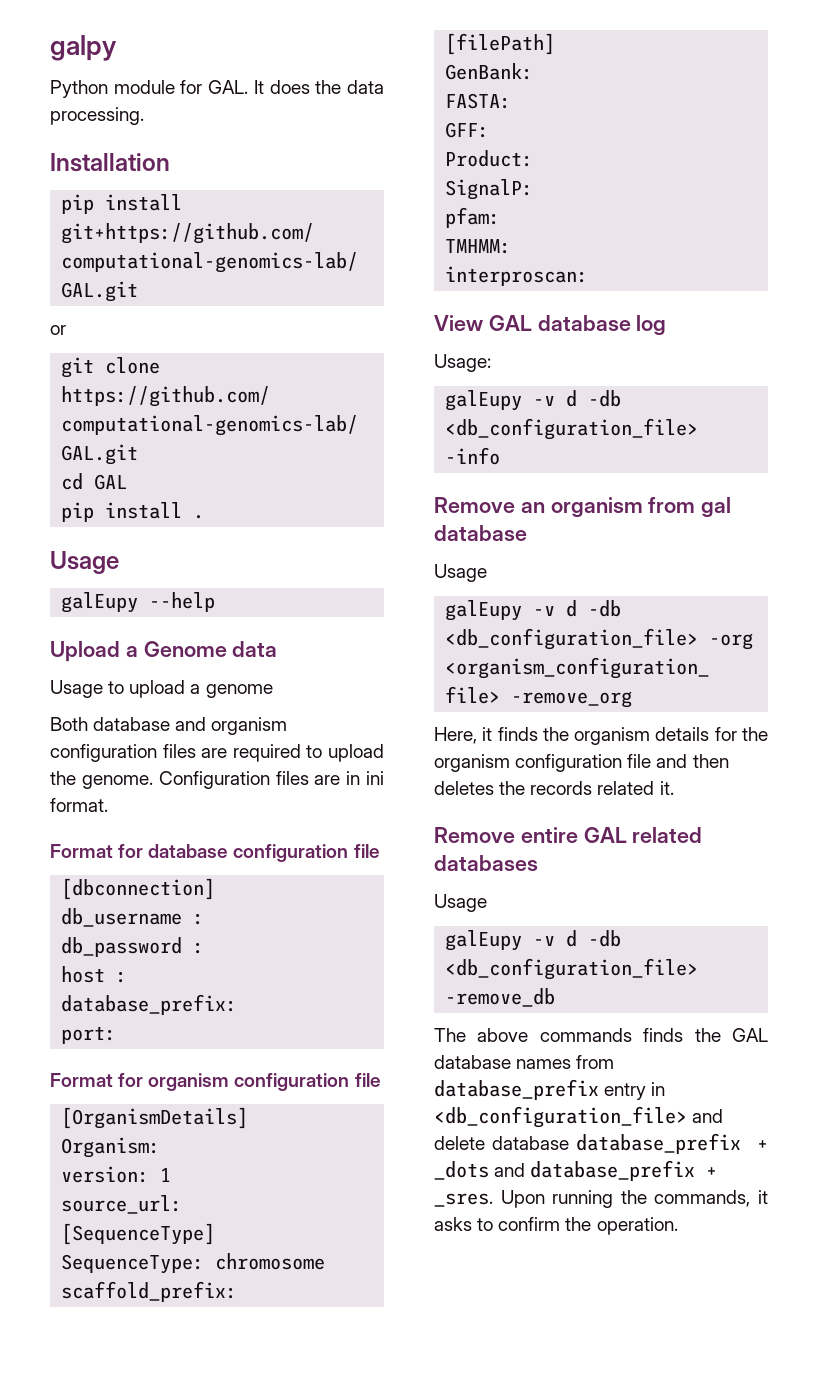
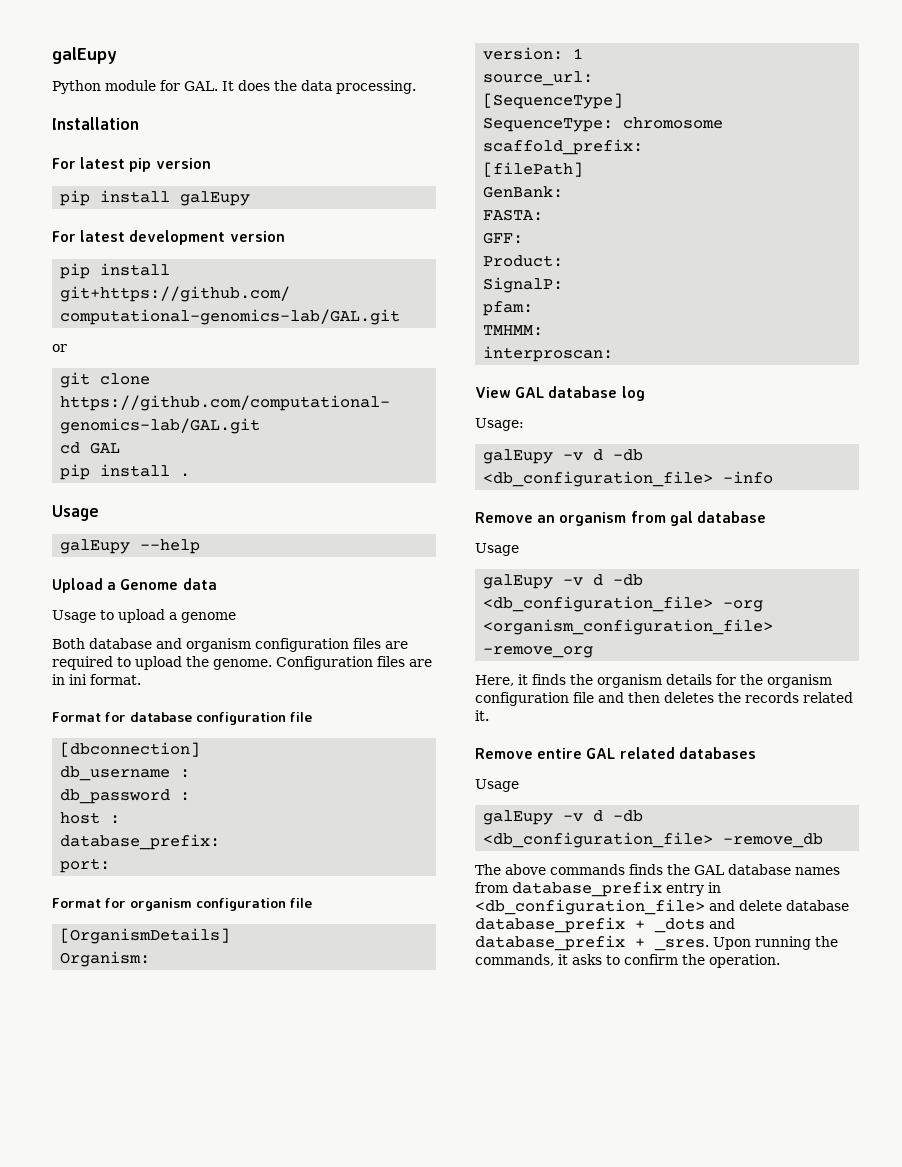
[50,35,117,61] galpy -> [52,47,117,64] galEupy
(170, 162) none -> [52,157,211,172] [60,190,251,206] [52,230,285,245] // For latest pip version // pip install galEupy // For latest development version

